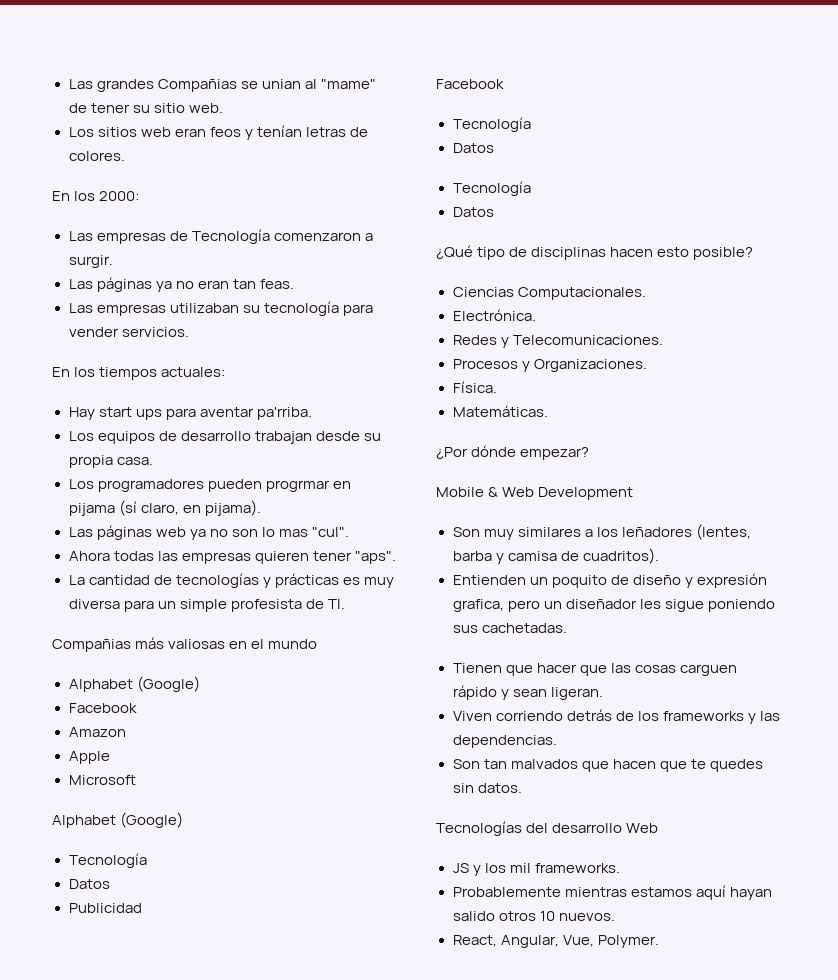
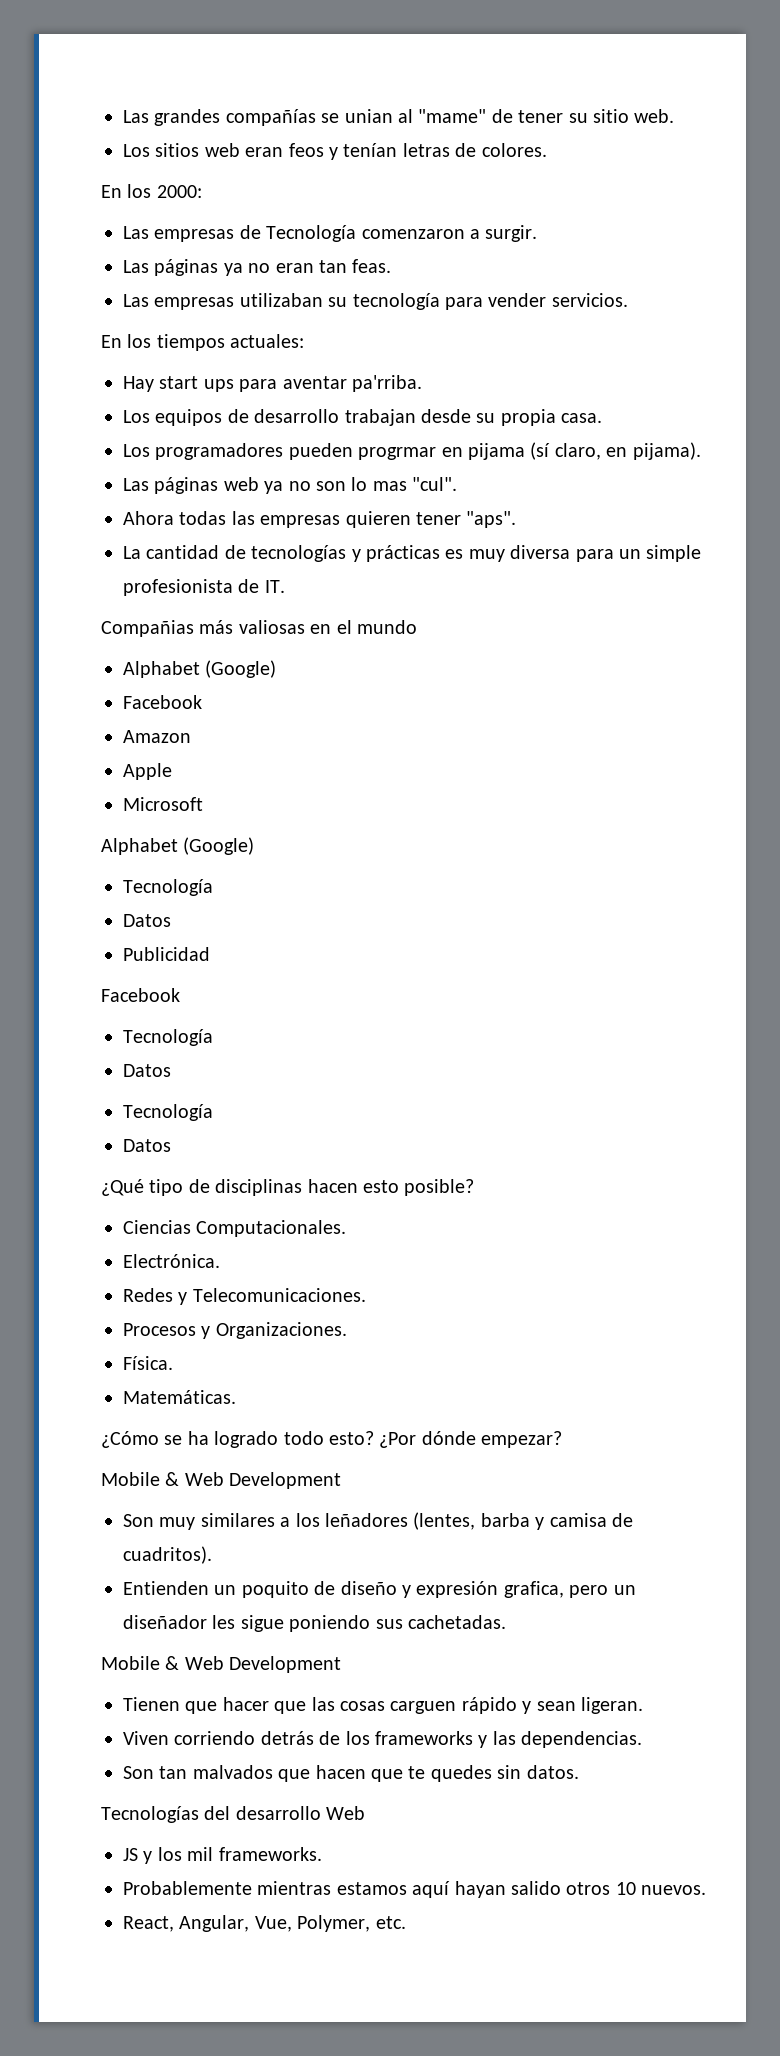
[157,79,237,92] Compañias -> [225,109,316,126] compañías
[230,599,345,612] profesista de TI. -> [123,579,285,596] profesionista de IT.
(548, 411) none -> [101,1431,374,1448] ¿Cómo se ha logrado todo esto?
(567, 628) none -> [101,1656,342,1673] // Mobile & Web Development
[597,935,659,948] Polymer. -> [297,1915,406,1932] Polymer, etc.

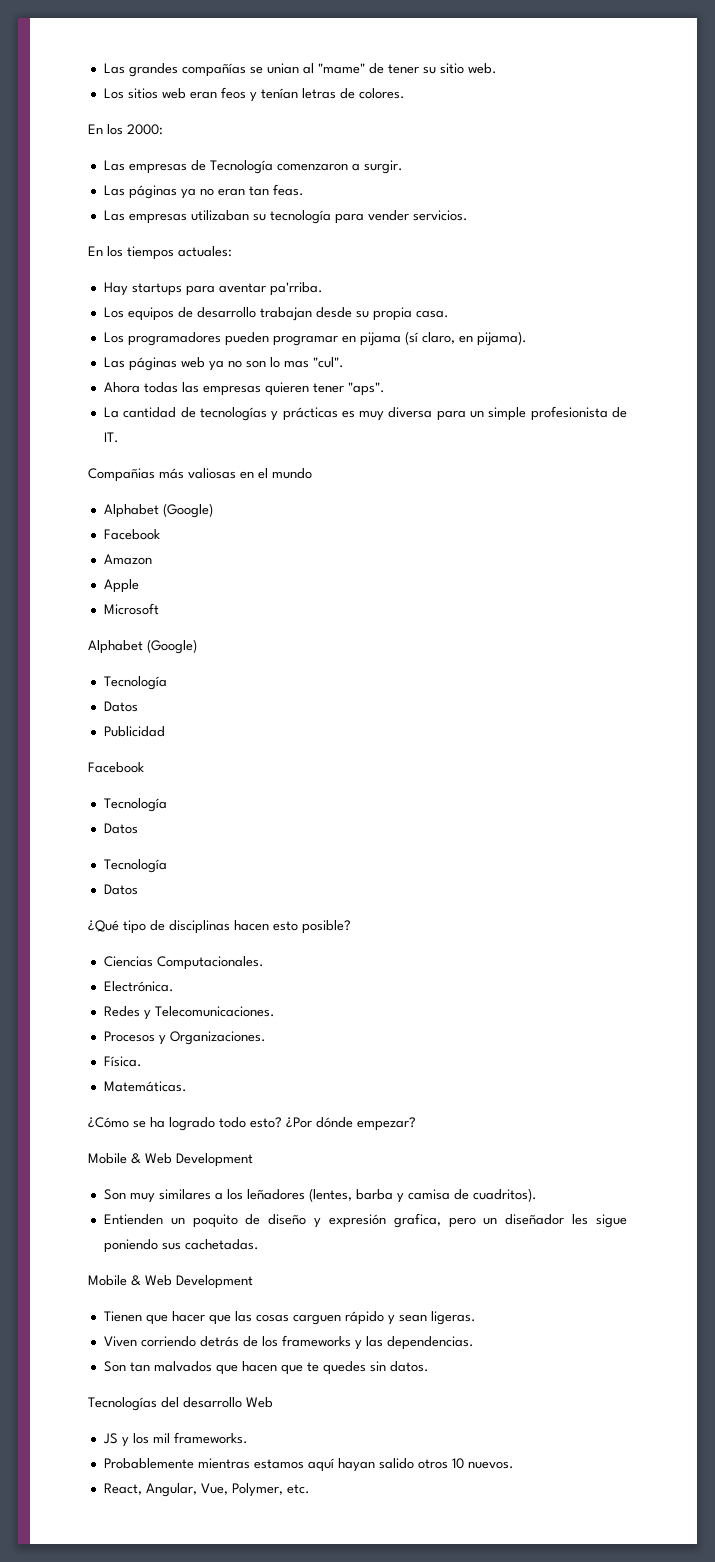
[159,376,234,392] start ups -> [131,283,182,296] startups
[358,447,437,460] progrmar -> [272,335,338,346] programar
[580,1697,643,1714] ligeran. -> [430,1311,476,1325] ligeras.

